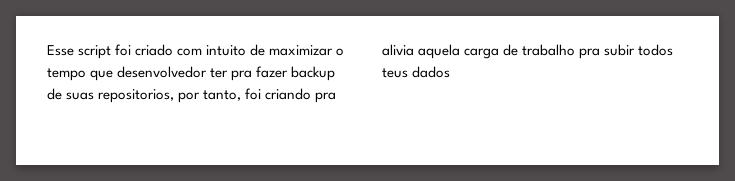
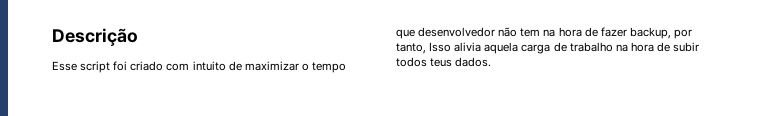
(47, 50) none -> [52,28,138,47] Descrição //
[210,66,336,81] [47,88,337,103] ter pra fazer backup de suas repositorios, por tanto, foi criando pra -> [498,27,692,39] [396,42,452,54] não tem na hora de fazer backup, por tanto, Isso
[579,48,601,59] pra -> [615,42,670,52] na hora de
[412,66,451,78] dados -> [455,57,492,67] dados.

